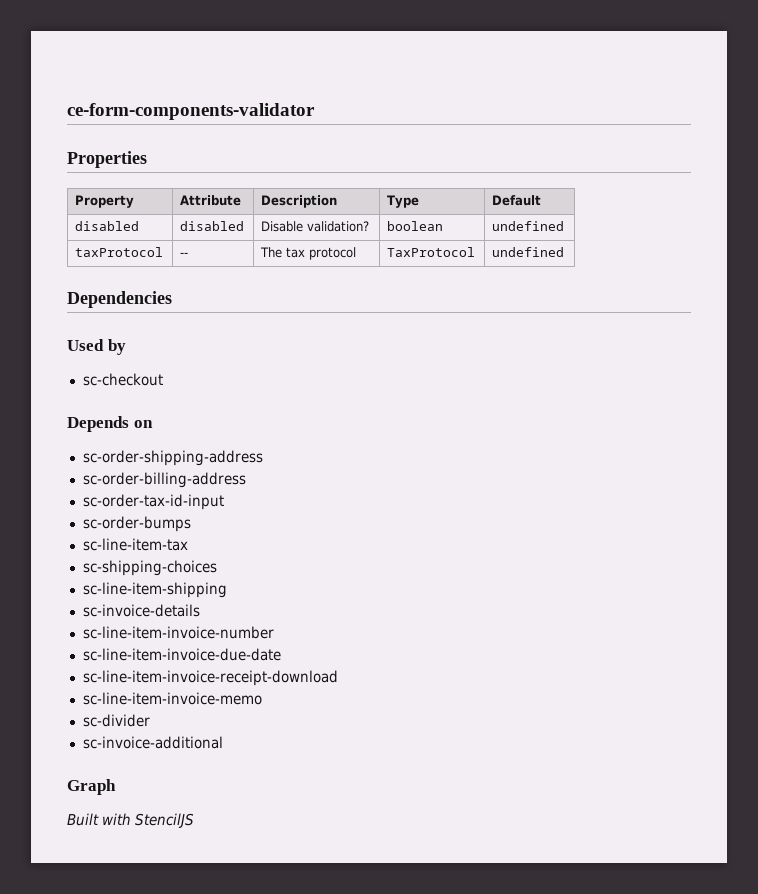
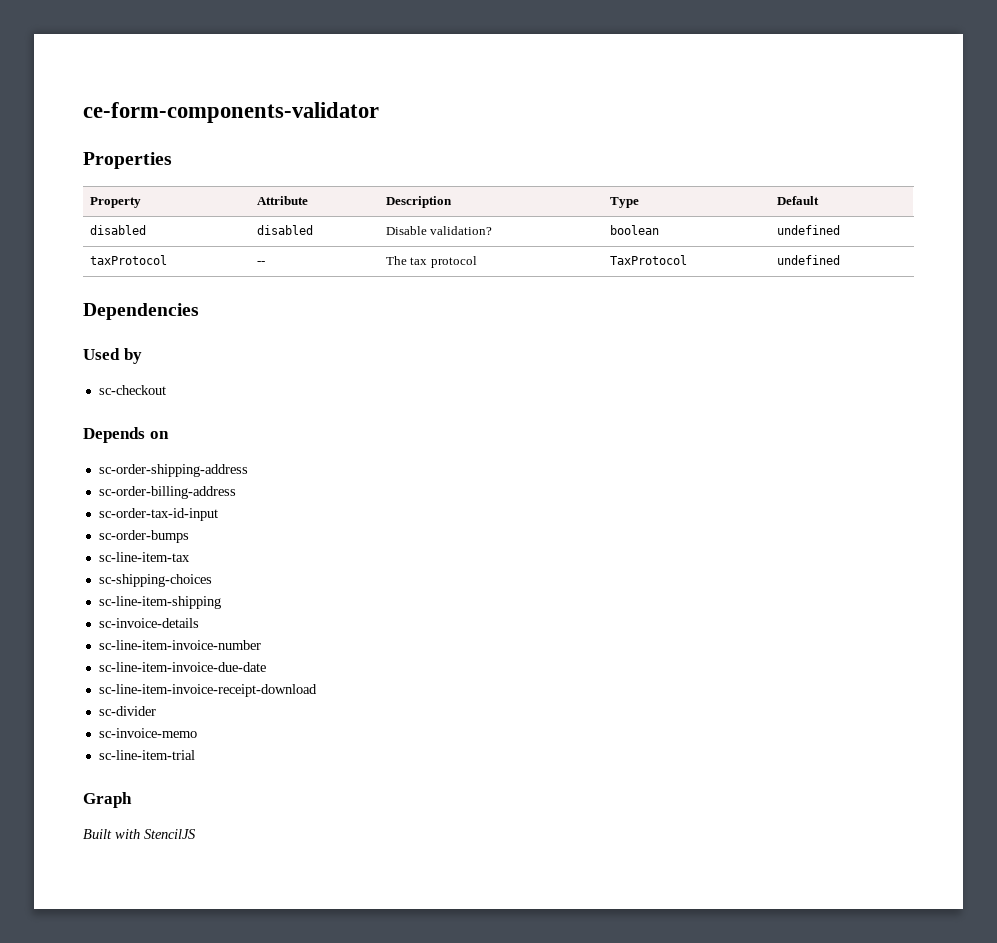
[82,692,262,705] // sc-line-item-invoice-memo -> (317, 690) none
[82,736,223,749] sc-invoice-additional -> [98,728,197,738] [98,750,195,760] sc-invoice-memo // sc-line-item-trial

